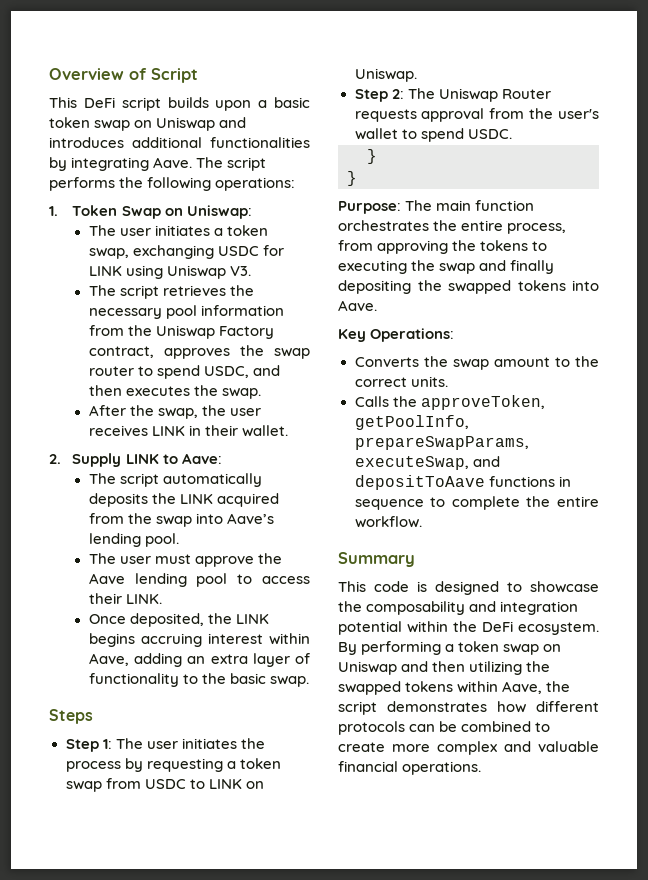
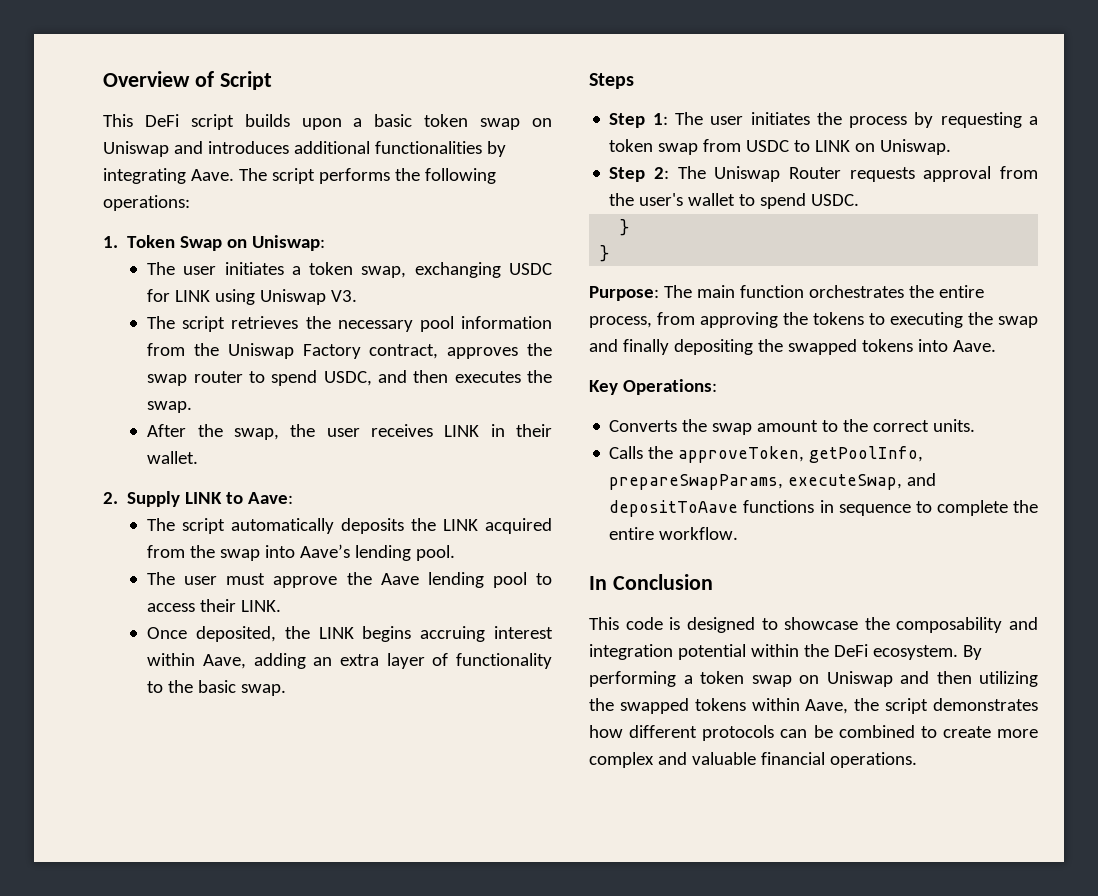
[338,552,415,567] Summary -> [589,574,713,590] In Conclusion

